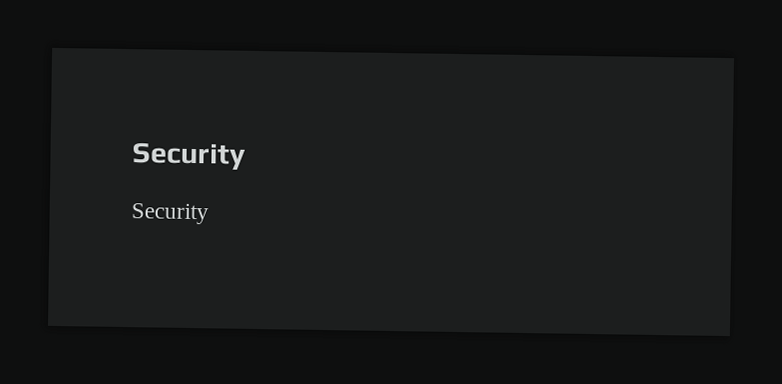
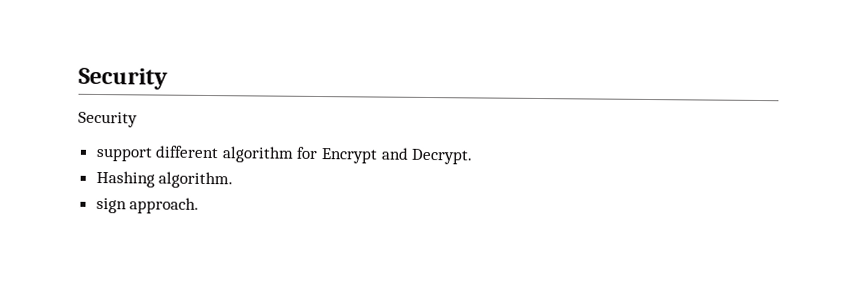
(209, 214) none -> [95,145,473,165] [95,170,234,189] [95,197,200,214] // support different algorithm for Encrypt and Decrypt. // Hashing algorithm. // sign approach.

